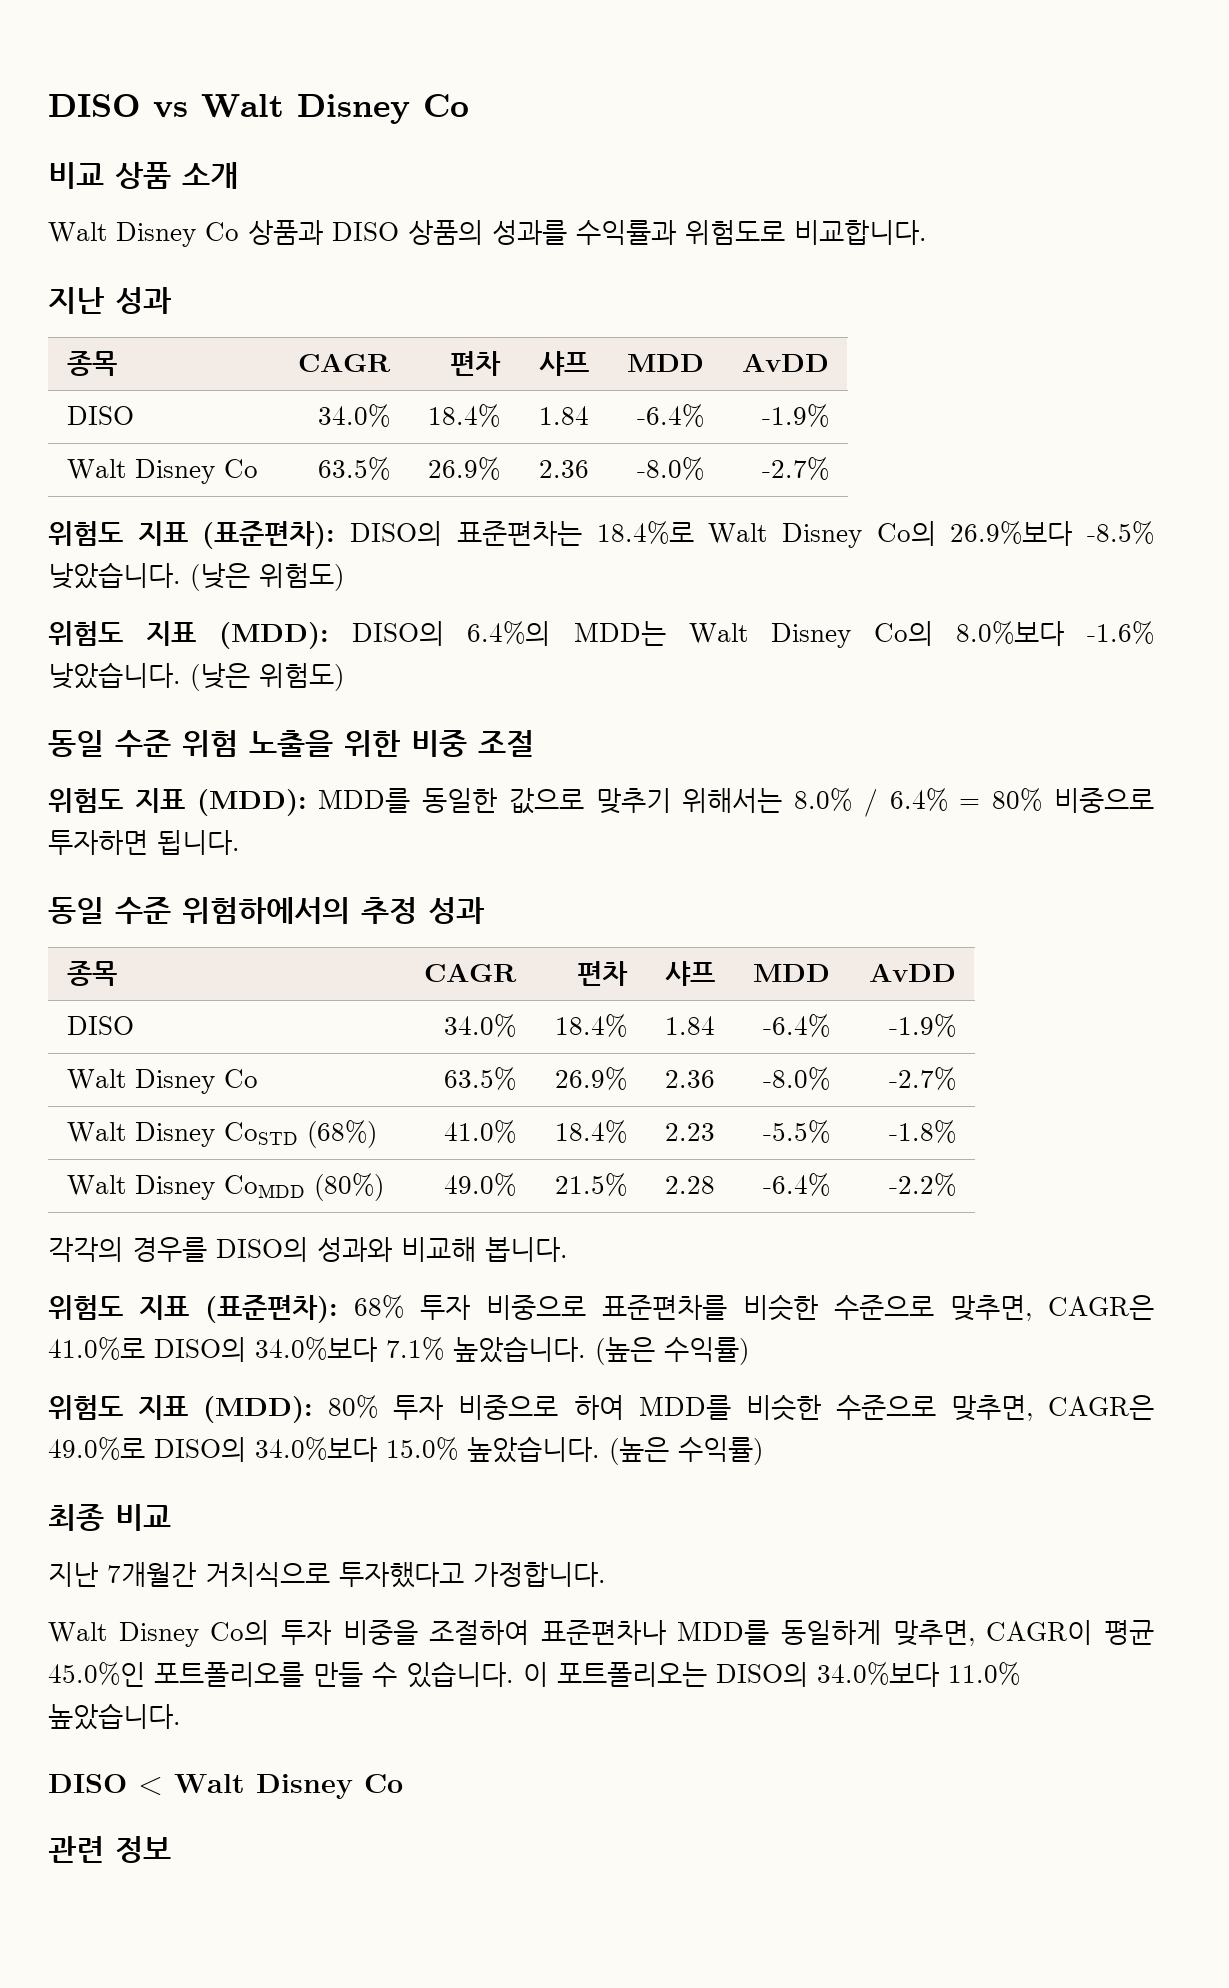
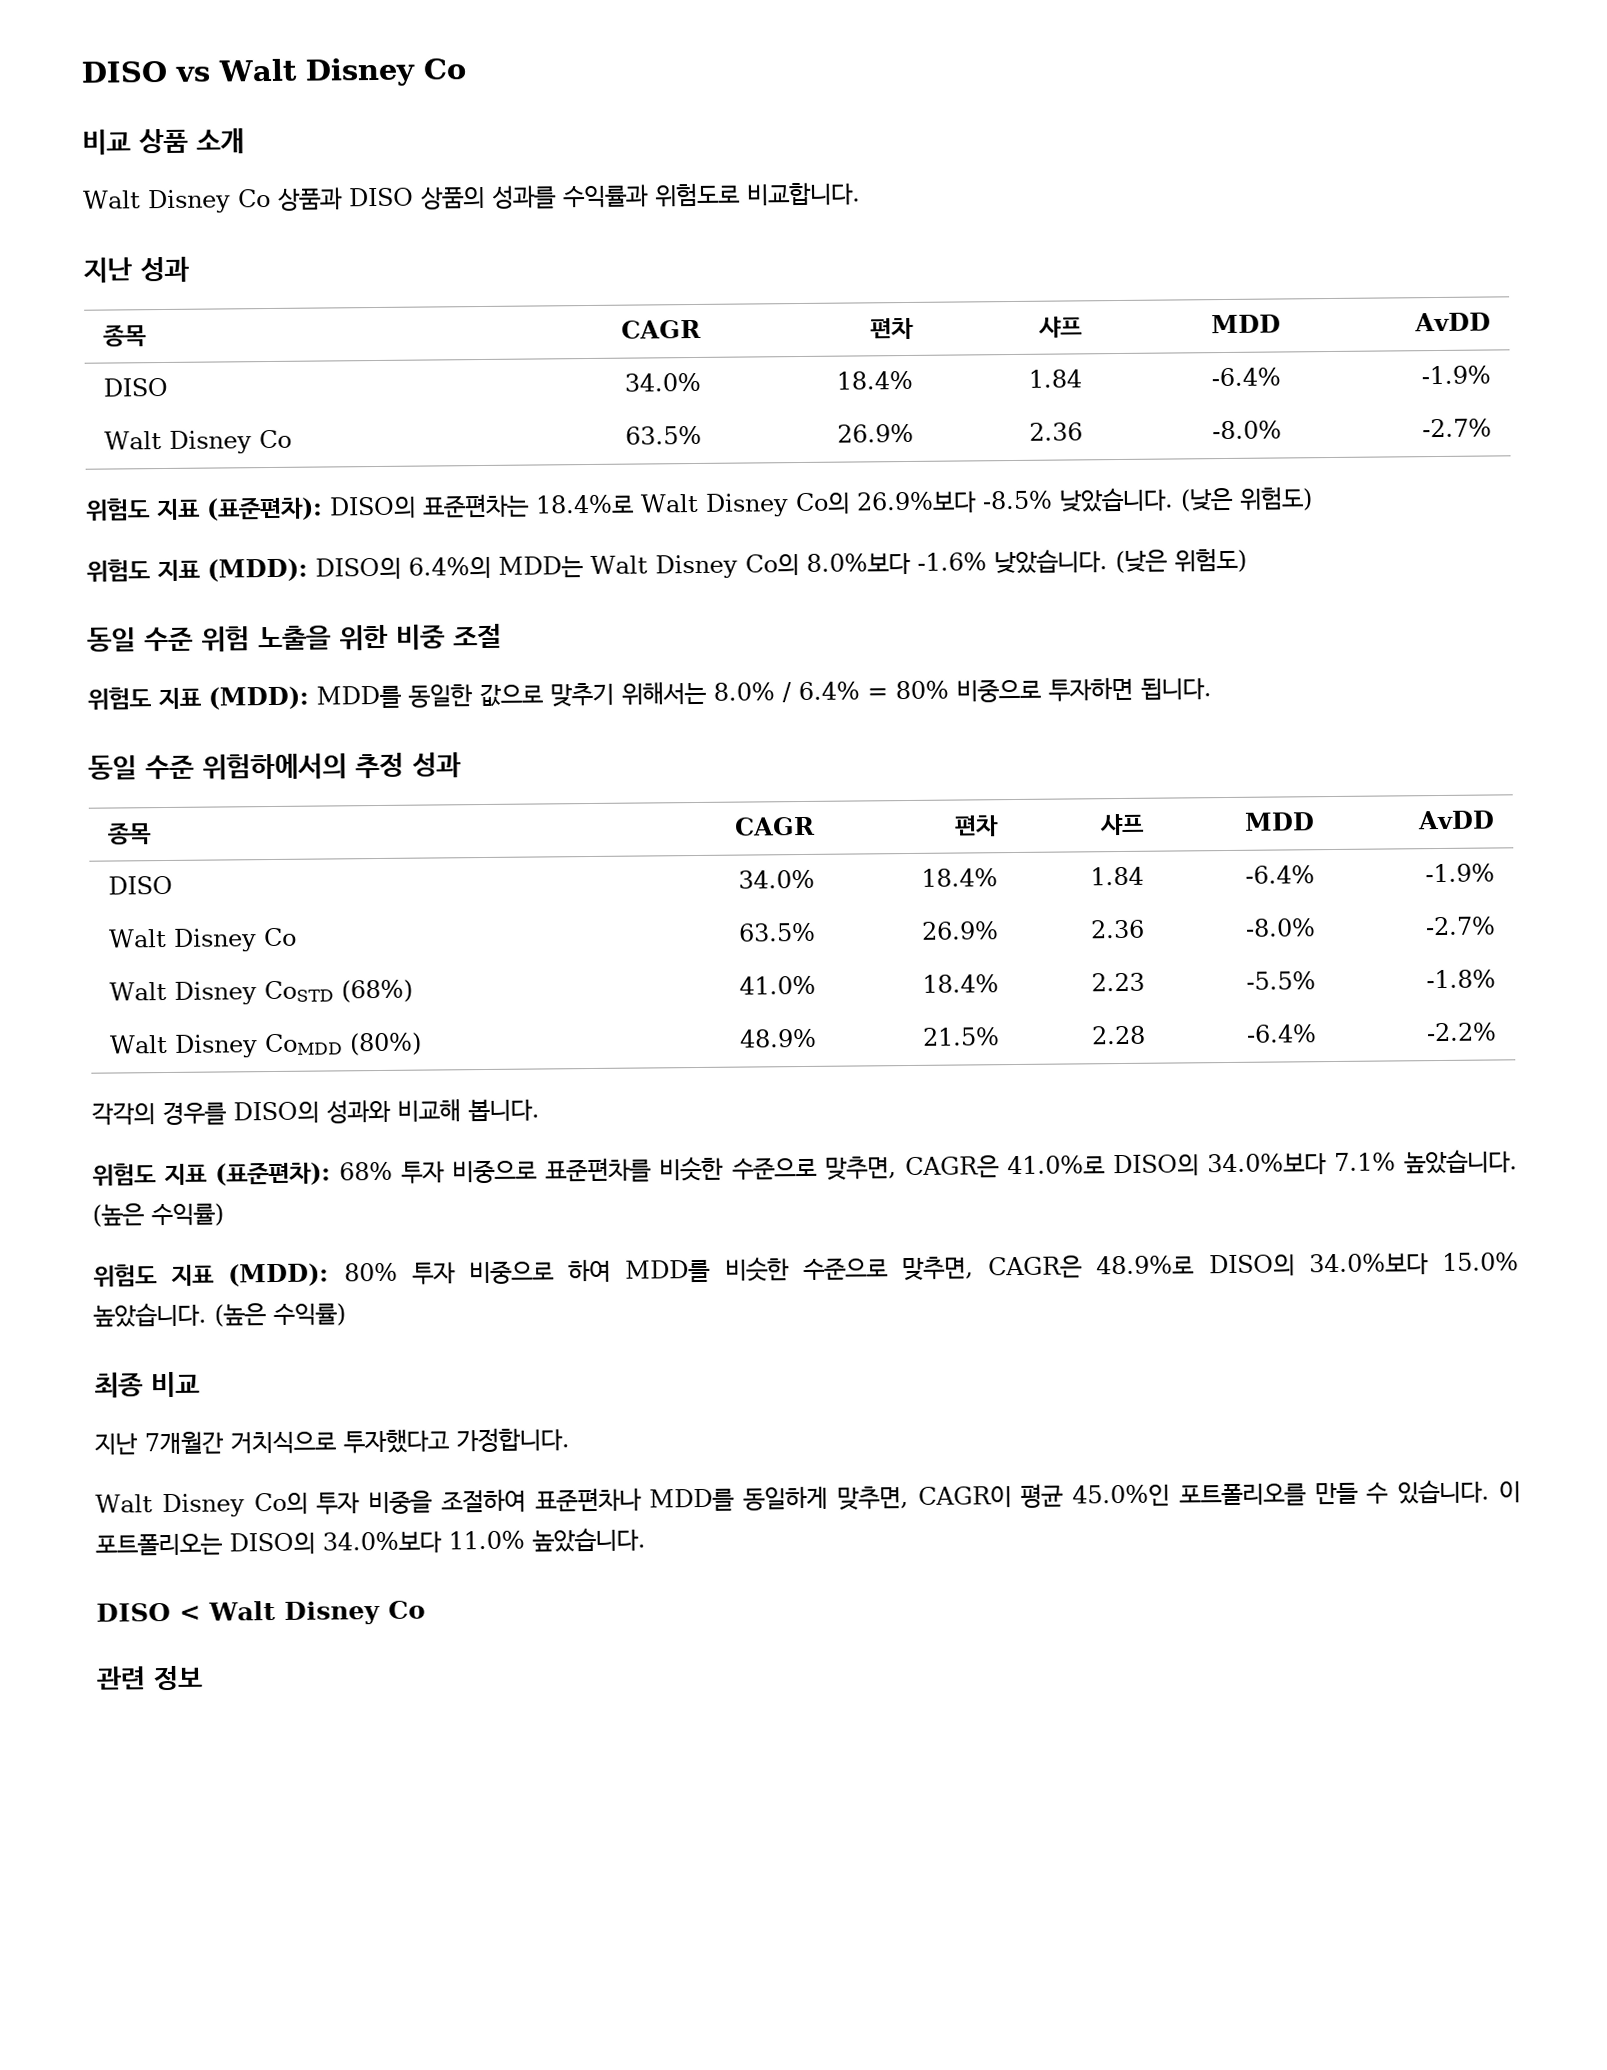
[444,1173,517,1196] 49.0% -> [739,1028,818,1048] 48.9%
[48,1437,145,1460] 49.0%로 -> [1096,1255,1195,1275] 48.9%로

